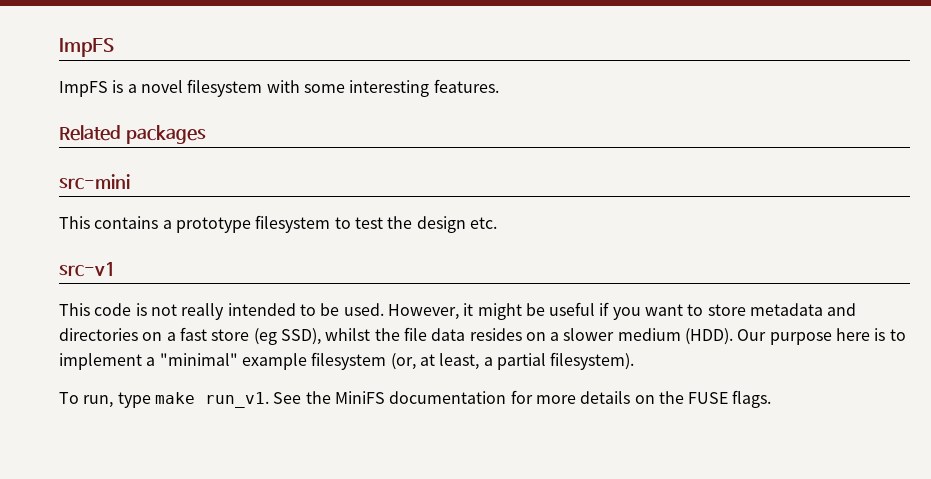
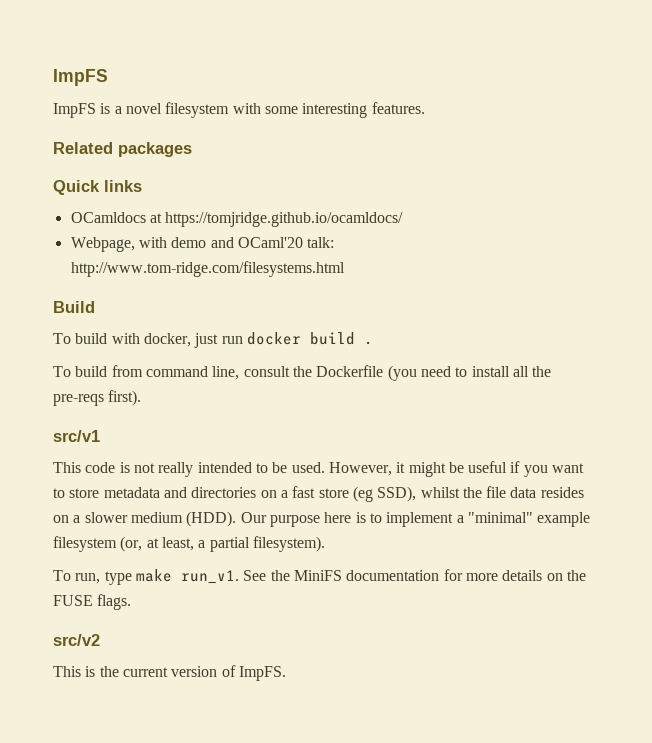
[59,174,130,190] [59,215,497,233] [59,262,116,277] src-mini // This contains a prototype filesystem to test the design etc. // src-v1 -> [53,180,142,195] [70,212,404,227] [70,237,335,252] [70,261,345,277] [53,301,95,313] [53,332,373,348] [53,365,552,381] [53,390,142,406] [53,430,100,442] Quick links // OCamldocs at https://tomjridge.github.io/ocamldocs/ // Webpage, with demo and OCaml'20 talk: http://www.tom-ridge.com/filesystems.html // Build // To build with docker, just run docker build . // To build from command line, consult the Dockerfile (you need to install all the pre-reqs first). // src/v1
(772, 399) none -> [53,634,100,646] [53,665,286,681] // src/v2 // This is the current version of ImpFS.

